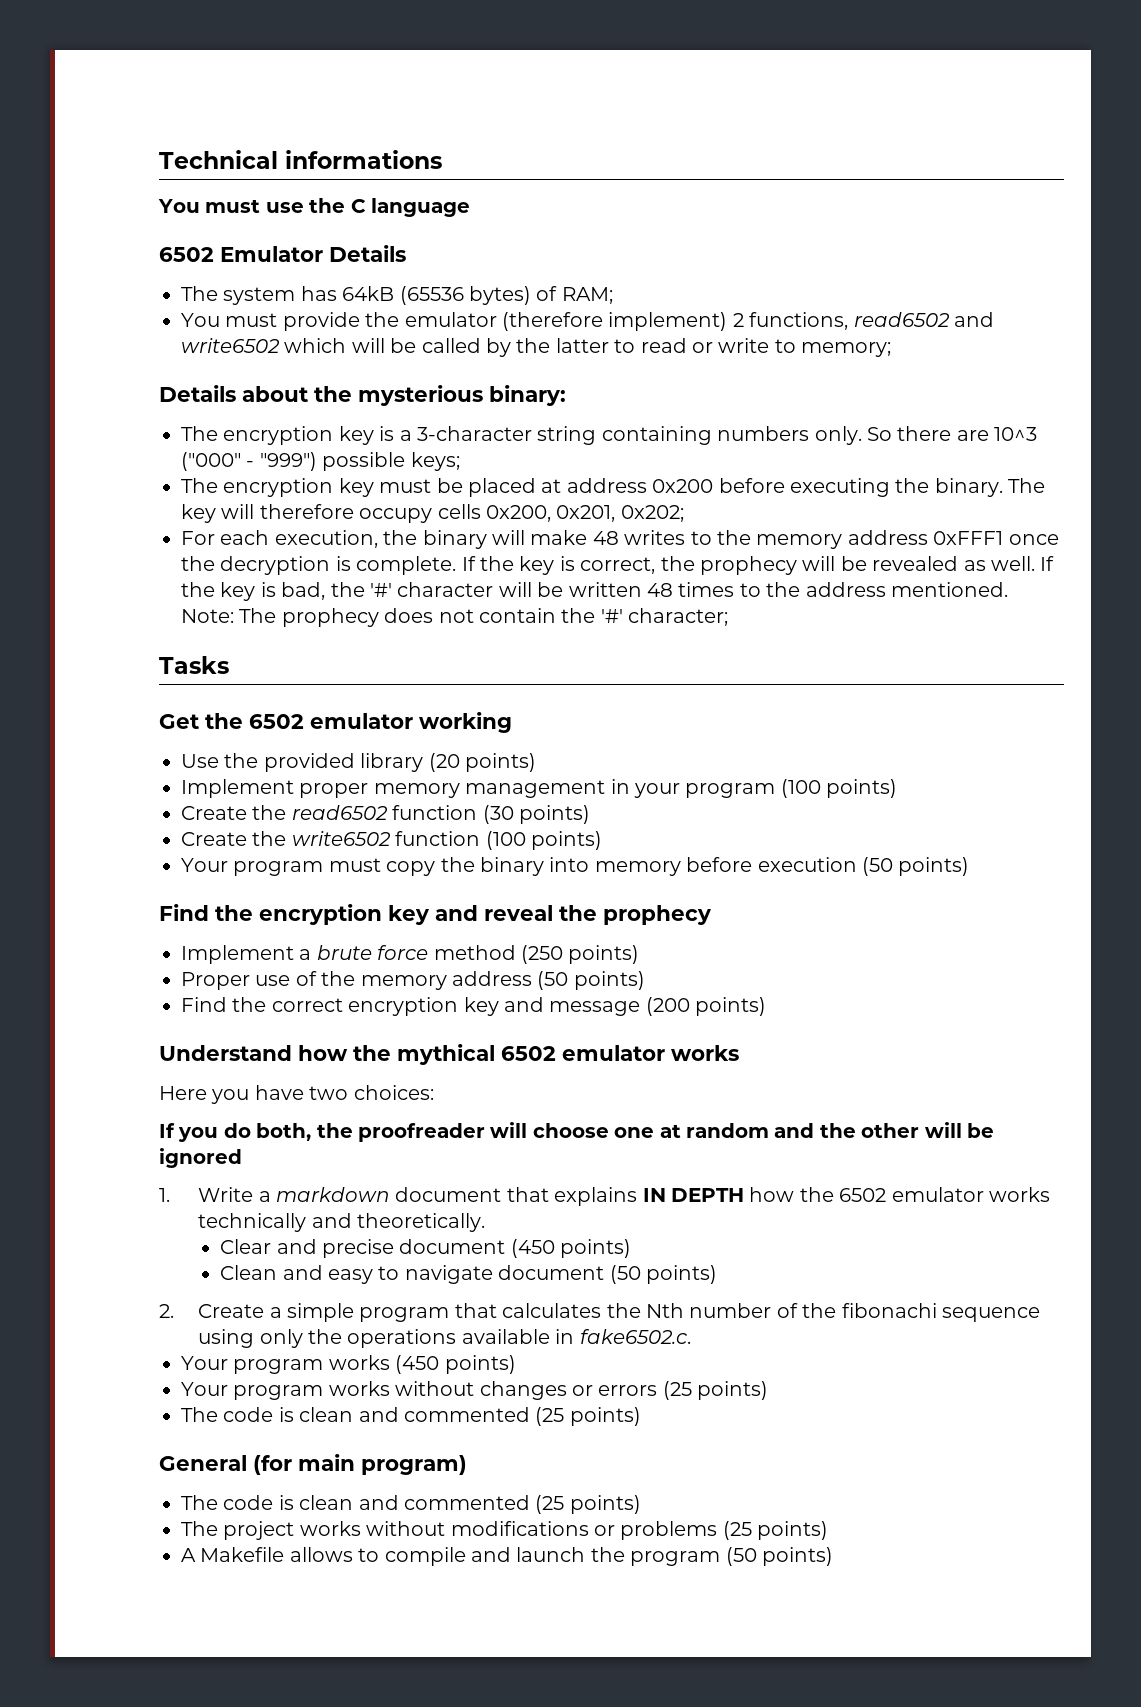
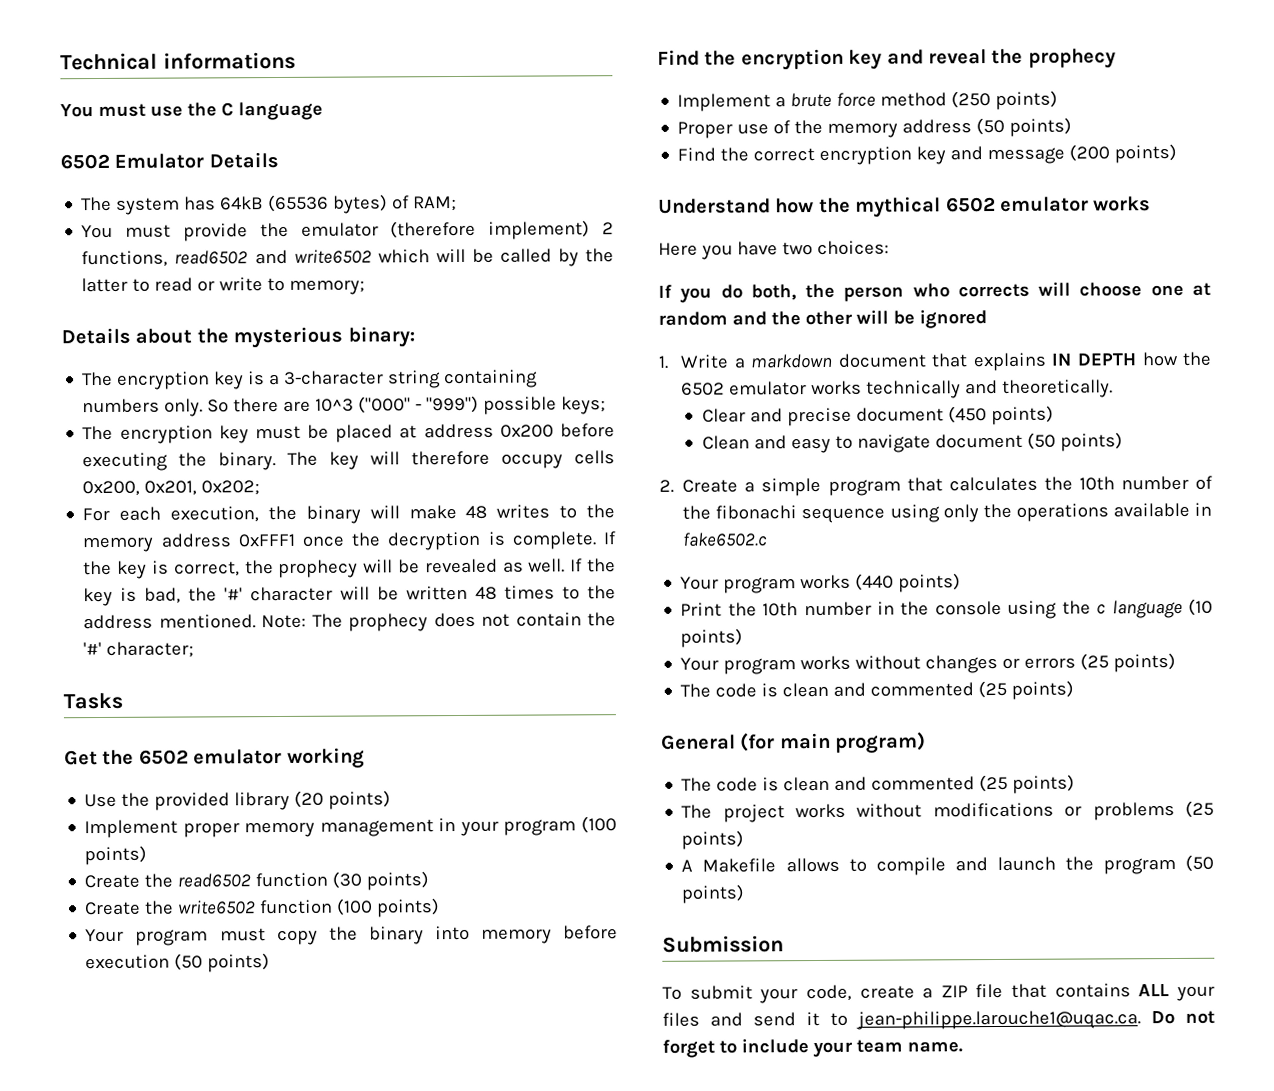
[358,1123,485,1142] proofreader -> [843,283,1030,302] person who corrects
[645,1303,684,1318] Nth -> [1078,476,1115,491] 10th
[579,1329,691,1344] [181,1355,440,1374] fake6502.c. // Your program works (450 -> [682,532,769,547] [680,573,962,594] [680,598,1213,619] fake6502.c // Your program works (440 points) // Print the 10th number in the console using the c language (10
(833, 1556) none -> [662,935,784,953] [662,983,1215,1004] [662,1010,1215,1030] [662,1038,963,1058] // Submission // To submit your code, create a ZIP file that contains ALL your files and send it to jean-philippe.larouche1@uqac.ca. Do not forget to include your team name.

